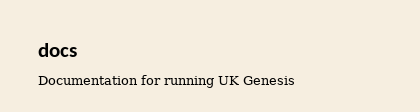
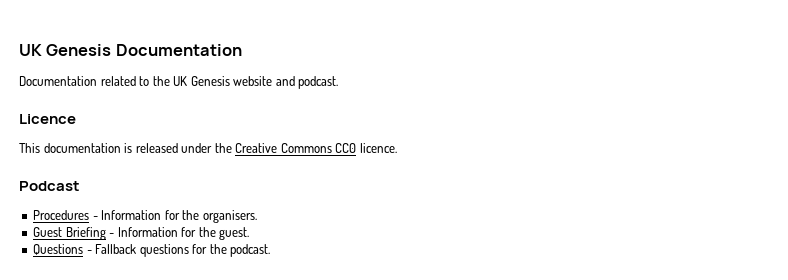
[38,43,77,57] [38,75,295,88] docs // Documentation for running UK Genesis -> [19,44,242,56] [19,76,339,89] [19,114,76,124] [19,143,397,153] [19,181,80,191] [33,210,257,223] [33,227,250,240] [33,244,271,257] UK Genesis Documentation // Documentation related to the UK Genesis website and podcast. // Licence // This documentation is released under the Creative Commons CC0 licence. // Podcast // Procedures - Information for the organisers. // Guest Briefing - Information for the guest. // Questions - Fallback questions for the podcast.

